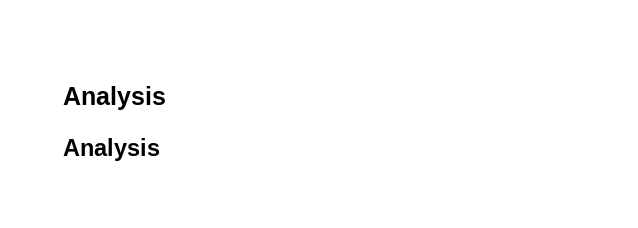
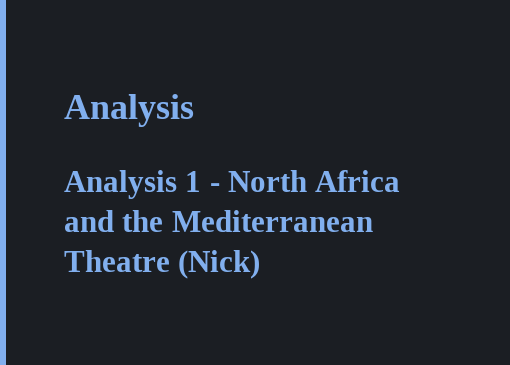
(160, 149) none -> [185,170,401,192] [64,210,373,232] [64,250,261,279] 1 - North Africa and the Mediterranean Theatre (Nick)

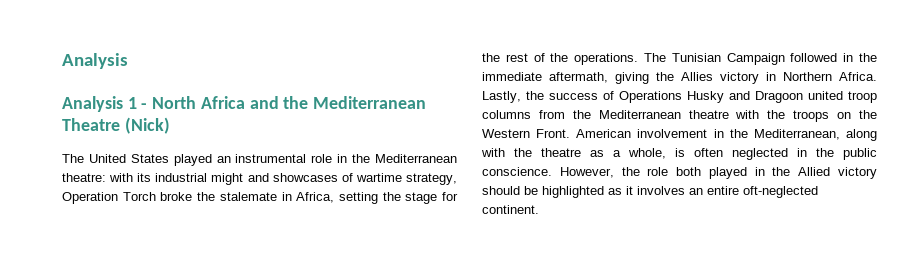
(261, 264) none -> [62,154,458,166] [62,173,457,185] [62,192,458,204] [482,53,877,65] [482,72,877,84] [482,91,877,103] [482,110,878,122] [482,129,877,141] [481,148,877,160] [482,167,877,179] [482,186,818,198] [482,205,539,214] // The United States played an instrumental role in the Mediterranean theatre: with its industrial might and showcases of wartime strategy, Operation Torch broke the stalemate in Africa, setting the stage for the rest of the operations. The Tunisian Campaign followed in the immediate aftermath, giving the Allies victory in Northern Africa. Lastly, the success of Operations Husky and Dragoon united troop columns from the Mediterranean theatre with the troops on the Western Front. American involvement in the Mediterranean, along with the theatre as a whole, is often neglected in the public conscience. However, the role both played in the Allied victory should be highlighted as it involves an entire oft-neglected continent.

